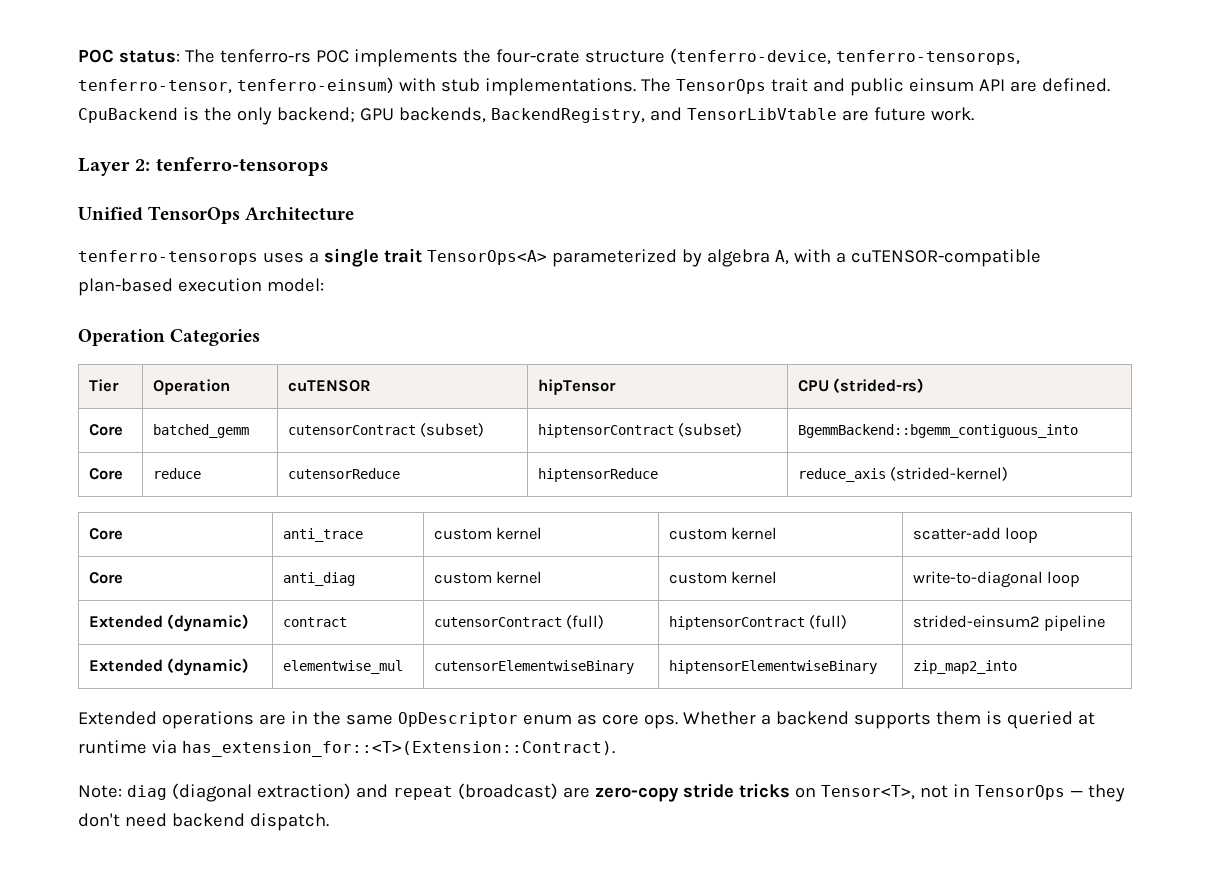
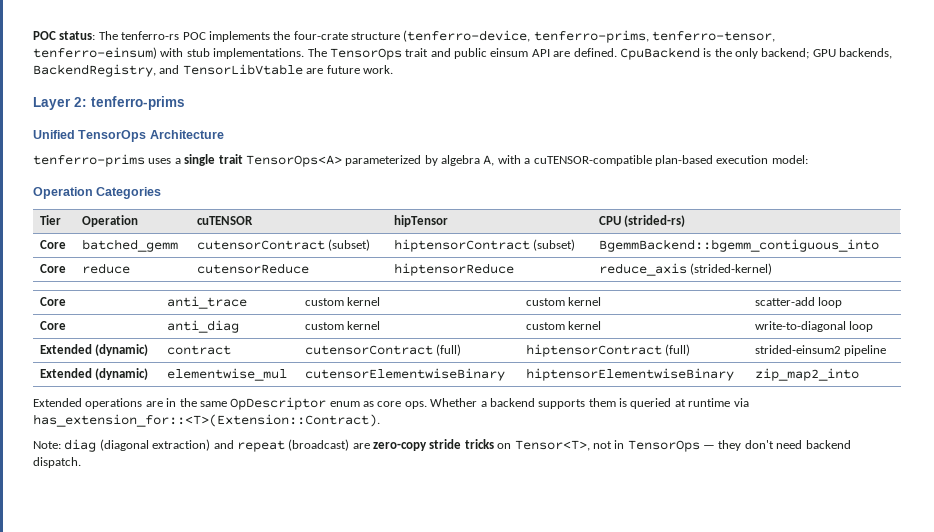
[835,50,1020,65] tenferro-tensorops, -> [533,30,649,43] tenferro-prims,
[155,157,329,176] tenferro-tensorops -> [91,96,185,110] tenferro-prims
[78,250,258,265] tenferro-tensorops -> [33,154,145,167] tenferro-prims

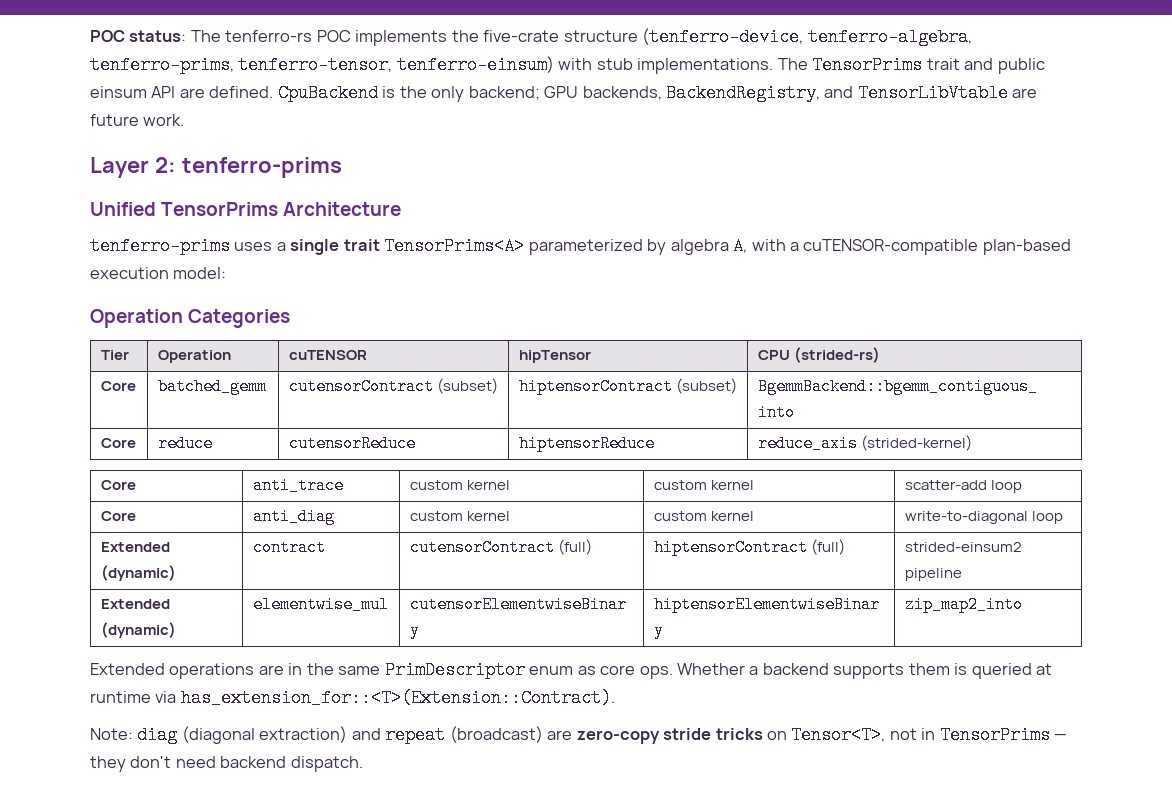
[293,31,348,40] four-crate -> [483,30,560,42] five-crate
(531, 36) none -> [807,28,972,46] tenferro-algebra,
[329,48,402,60] TensorOps -> [812,56,923,74] TensorPrims
[78,130,147,142] TensorOps -> [161,202,279,216] TensorPrims
[245,155,342,167] TensorOps<A> -> [384,237,525,255] TensorPrims<A>
[230,397,327,410] OpDescriptor -> [384,661,525,679] PrimDescriptor
[627,440,700,452] TensorOps -> [939,726,1050,744] TensorPrims

